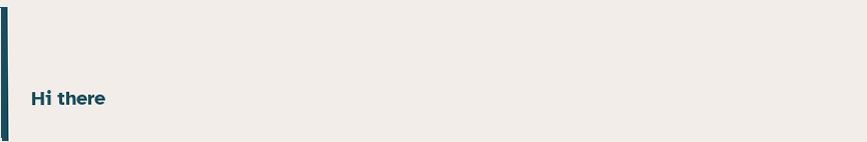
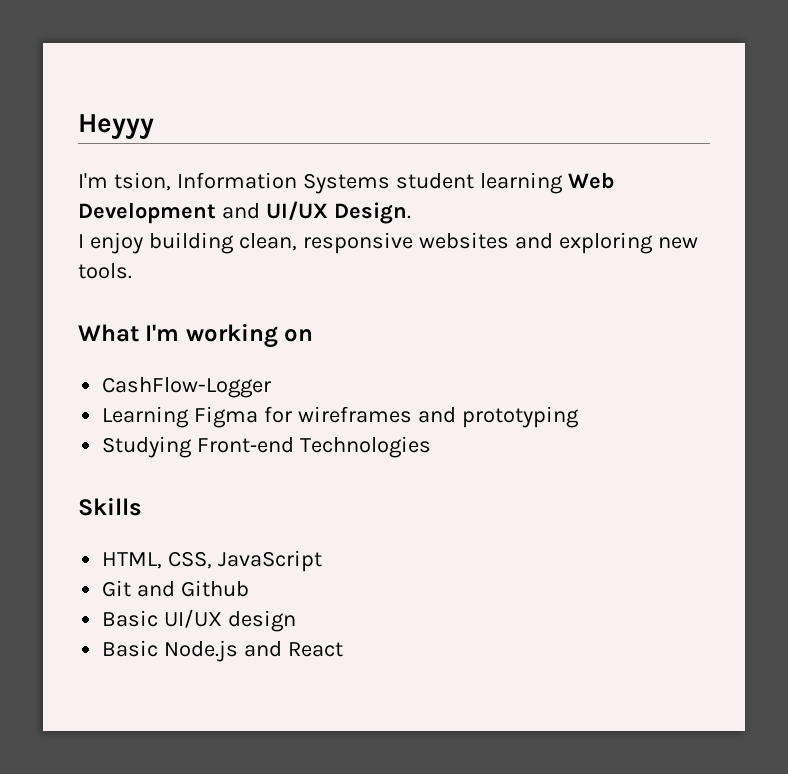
[31,89,106,106] Hi there -> [78,114,154,139] [78,172,615,194] [78,201,411,224] [78,232,698,254] [78,263,132,279] [78,323,314,348] [102,377,272,398] [102,406,579,428] [102,436,432,458] [78,497,142,516] [102,550,323,572] [102,580,250,597] [102,609,297,632] [102,640,344,662] Heyyy // I'm tsion, Information Systems student learning Web Development and UI/UX Design. // I enjoy building clean, responsive websites and exploring new tools. // What I'm working on // CashFlow-Logger // Learning Figma for wireframes and prototyping // Studying Front‑end Technologies // Skills // HTML, CSS, JavaScript // Git and Github // Basic UI/UX design // Basic Node.js and React

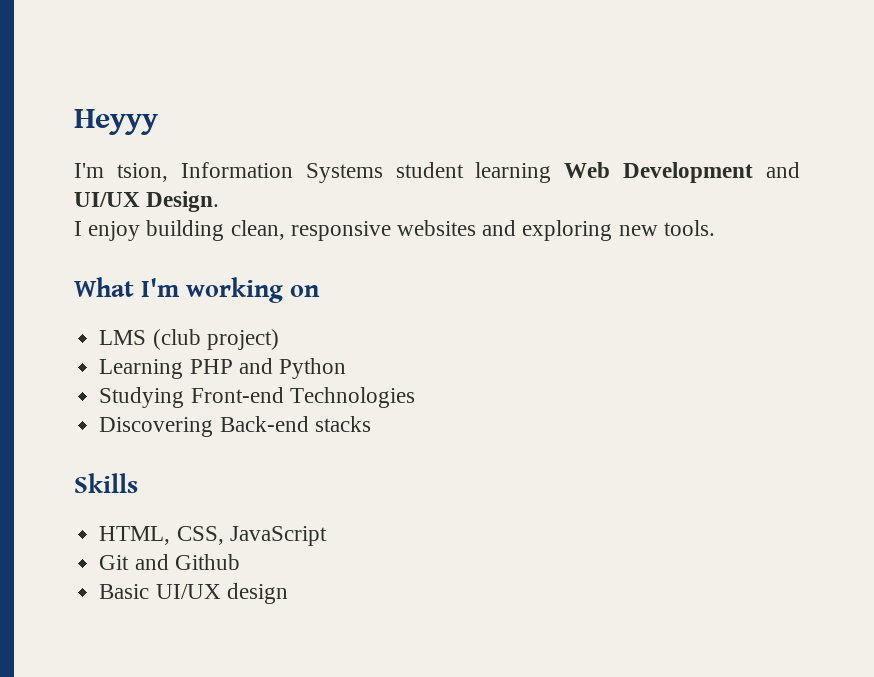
[102,377,272,398] [102,406,579,428] CashFlow-Logger // Learning Figma for wireframes and prototyping -> [99,329,279,350] [99,358,346,379] LMS (club project) // Learning PHP and Python
(432, 447) none -> [99,416,371,437] // Discovering Back-end stacks
[102,640,344,662] // Basic Node.js and React -> (288, 593) none

